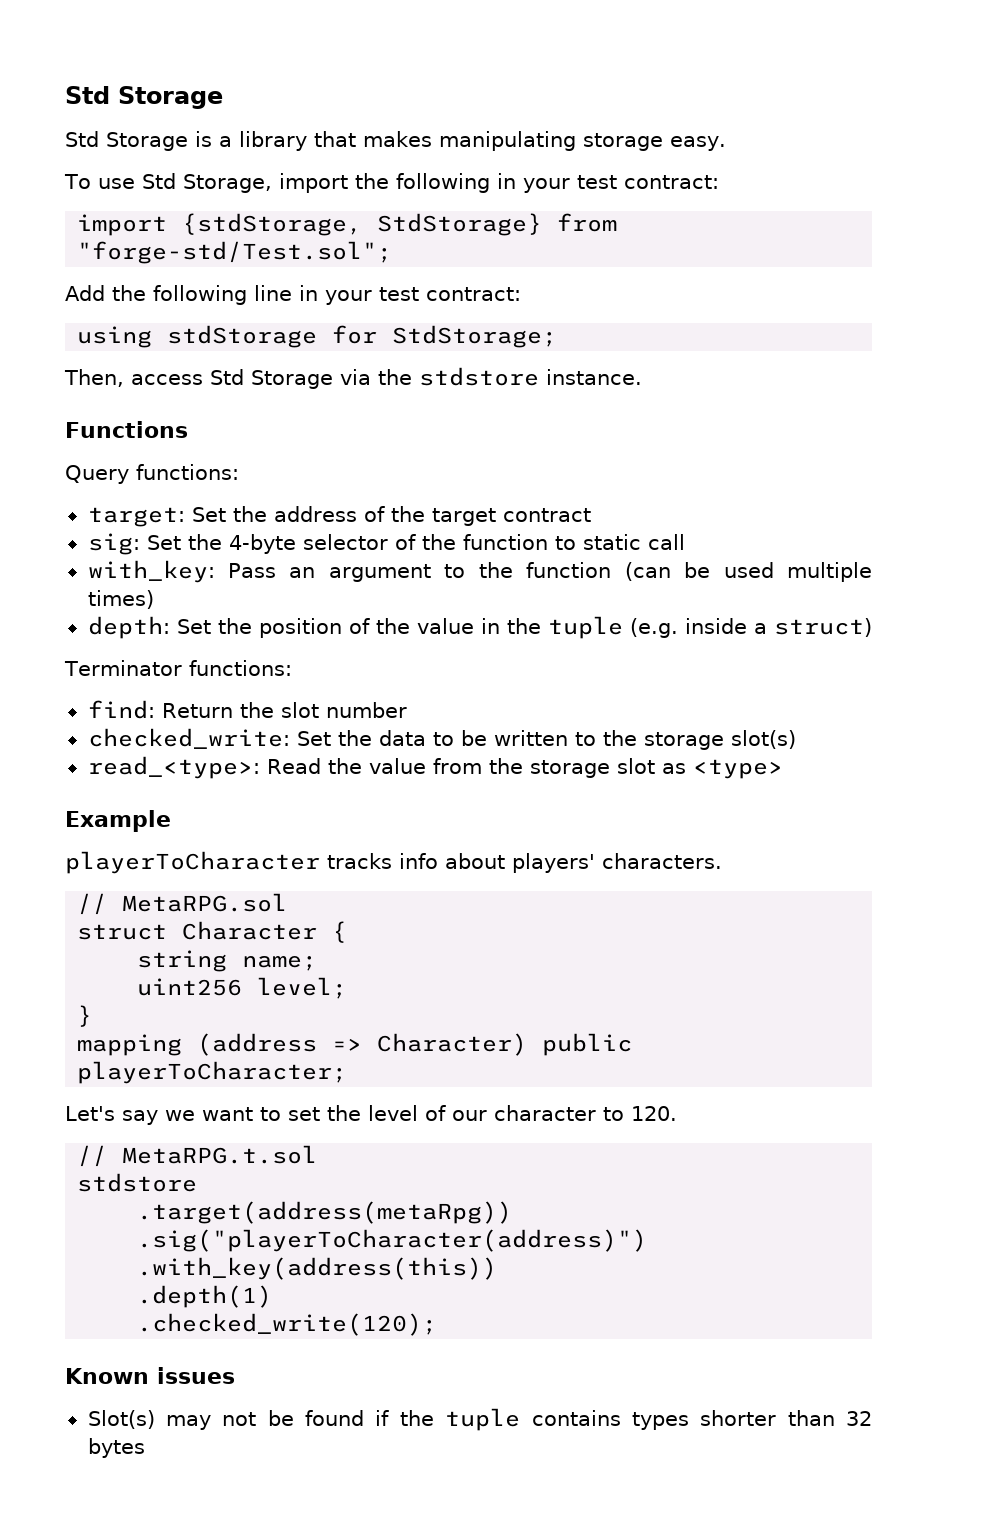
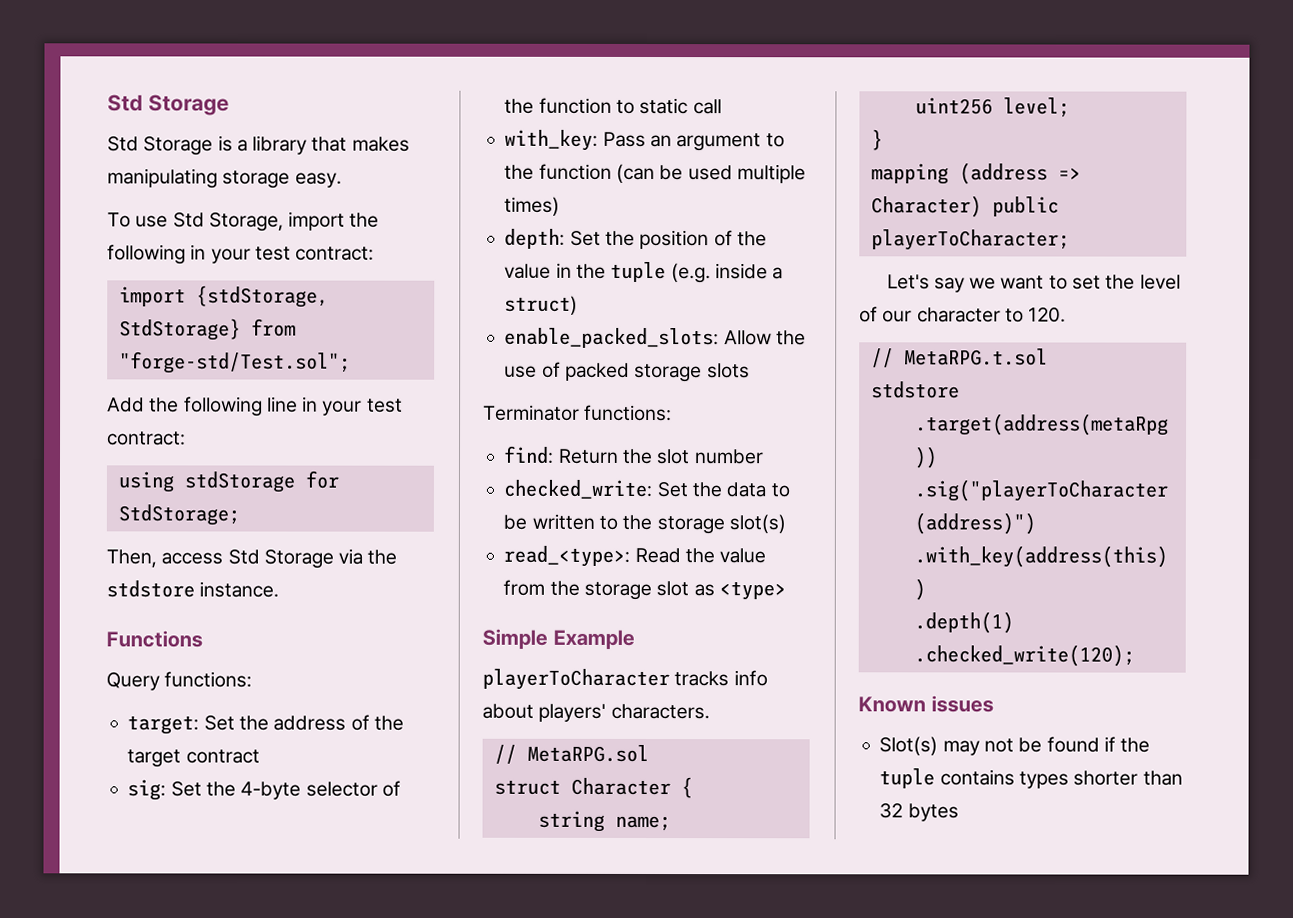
(872, 627) none -> [504,327,806,349] [504,361,750,383] // enable_packed_slots: Allow the use of packed storage slots
(783, 769) none -> [482,628,548,650] Simple

